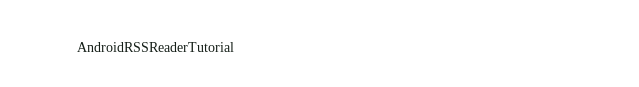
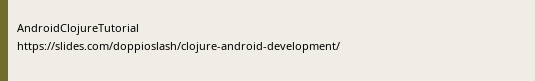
[77,42,234,52] AndroidRSSReaderTutorial -> [17,24,139,35] [17,42,340,53] AndroidClojureTutorial // https://slides.com/doppioslash/clojure-android-development/

